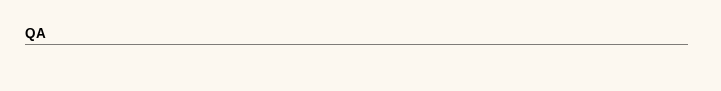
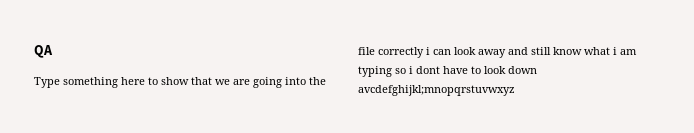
(46, 34) none -> [34,77,326,88] [358,47,637,58] [358,66,537,77] [358,85,515,96] // Type something here to show that we are going into the file correctly i can look away and still know what i am typing so i dont have to look down avcdefghijkl;mnopqrstuvwxyz

